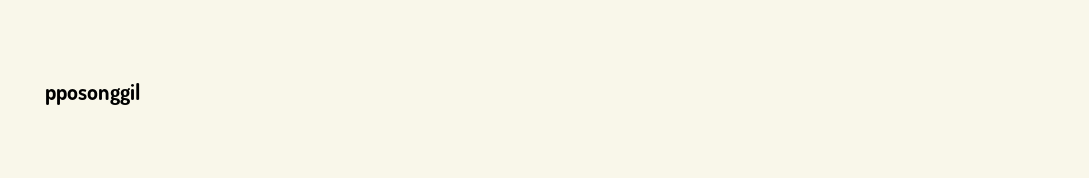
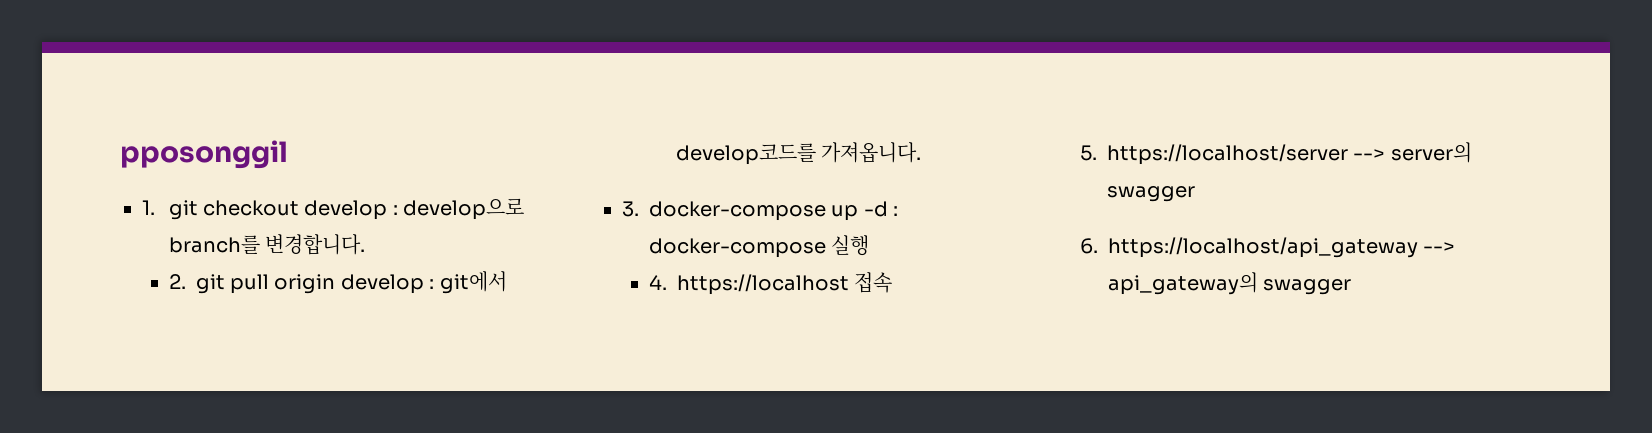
(140, 94) none -> [142,198,525,220] [168,234,365,255] [168,271,507,294] [675,142,921,165] [622,201,899,221] [649,235,870,258] [648,272,892,295] [1080,142,1472,165] [1107,185,1195,202] [1080,237,1456,258] [1108,272,1352,295] // 1. git checkout develop : develop으로 branch를 변경합니다. // 2. git pull origin develop : git에서 develop코드를 가져옵니다. // 3. docker-compose up -d : docker-compose 실행 // 4. https://localhost 접속 // 5. https://localhost/server --> server의 swagger // 6. https://localhost/api_gateway --> api_gateway의 swagger

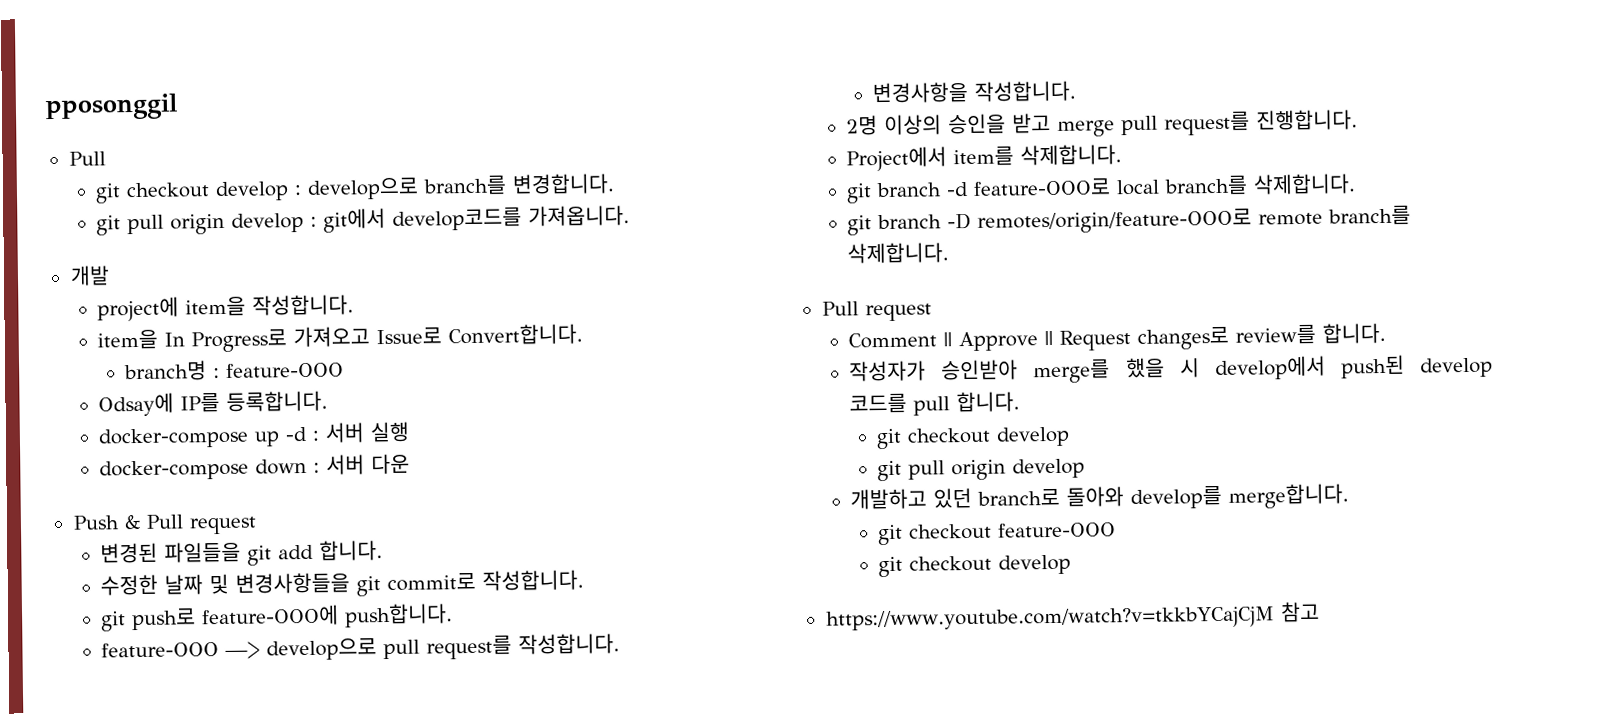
[142,200,155,215] 1. -> [68,151,106,166] Pull //
[168,274,186,289] 2. -> (616, 184) none
[622,201,639,217] 3. -> [69,265,110,286] [97,294,355,322] [97,323,584,353] [124,360,345,382] [98,390,329,417] 개발 // project에 item을 작성합니다. // item을 In Progress로 가져오고 Issue로 Convert합니다. // branch명 : feature-OOO // Odsay에 IP를 등록합니다. //
[649,238,826,258] docker-compose -> [325,422,365,443] 서버
[648,272,892,295] [1080,142,1472,165] [1107,185,1195,202] [1080,237,1456,258] [1108,272,1352,295] 4. https://localhost 접속 // 5. https://localhost/server --> server의 swagger // 6. https://localhost/api_gateway --> api_gateway의 swagger -> [99,453,411,481] [72,513,257,535] [100,540,384,566] [100,569,585,597] [101,603,454,632] [101,633,621,661] [872,80,1077,104] [846,109,1359,137] [846,144,1123,172] [846,173,1357,204] [847,205,1412,236] [847,242,950,264] [821,301,932,322] [848,322,1387,352] [849,354,1493,384] [849,391,1021,416] [876,426,1071,450] [877,458,1086,482] [850,483,1350,510] [878,522,1117,546] [878,554,1072,578] [825,601,1320,632] docker-compose down : 서버 다운 // Push & Pull request // 변경된 파일들을 git add 합니다. // 수정한 날짜 및 변경사항들을 git commit로 작성합니다. // git push로 feature-OOO에 push합니다. // feature-OOO —> develop으로 pull request를 작성합니다. // 변경사항을 작성합니다. // 2명 이상의 승인을 받고 merge pull request를 진행합니다. // Project에서 item를 삭제합니다. // git branch -d feature-OOO로 local branch를 삭제합니다. // git branch -D remotes/origin/feature-OOO로 remote branch를 삭제합니다. // Pull request // Comment || Approve || Request changes로 review를 합니다. // 작성자가 승인받아 merge를 했을 시 develop에서 push된 develop 코드를 pull 합니다. // git checkout develop // git pull origin develop // 개발하고 있던 branch로 돌아와 develop를 merge합니다. // git checkout feature-OOO // git checkout develop // https://www.youtube.com/watch?v=tkkbYCajCjM 참고

